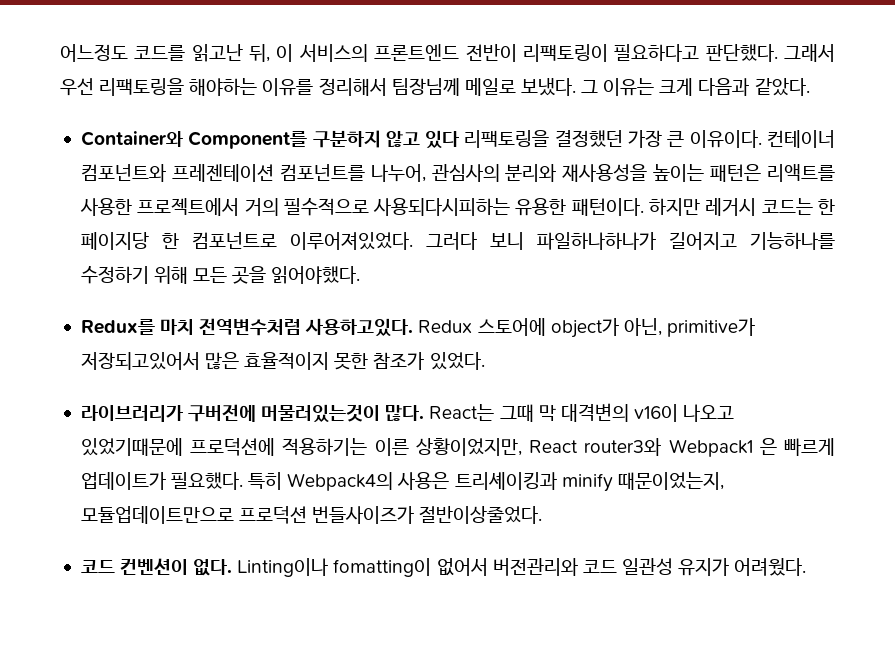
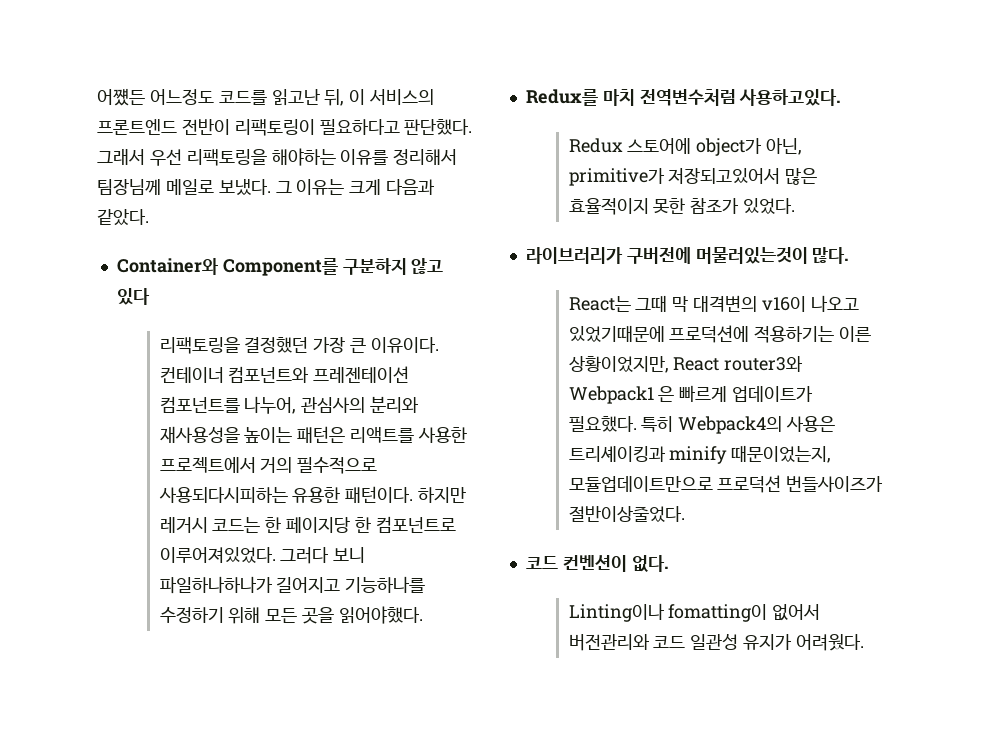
(60, 53) none -> [97,88,145,106] 어쩄든
(460, 139) none -> (150, 296) //
(414, 327) none -> (842, 97) //
(425, 413) none -> (850, 255) //
(233, 567) none -> (669, 563) //

